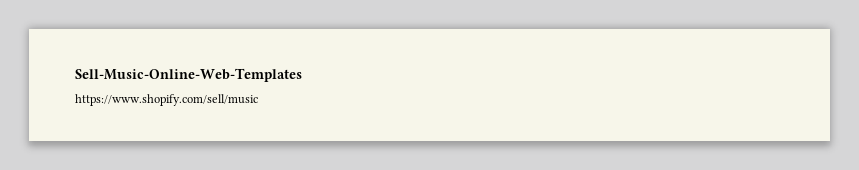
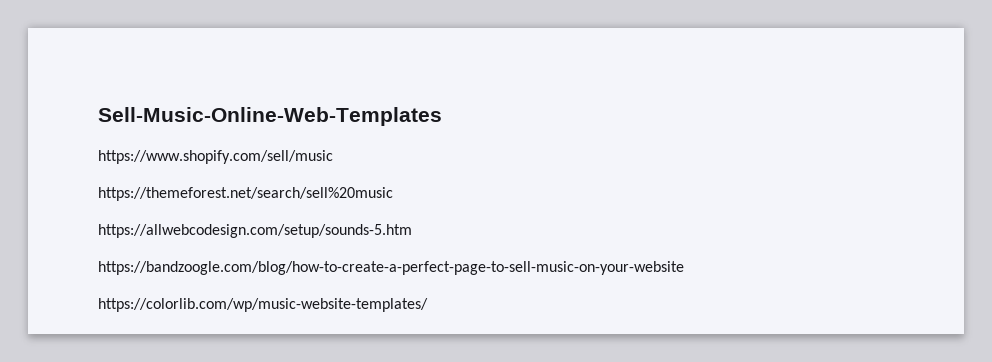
(258, 100) none -> [98,187,393,201] [98,224,412,238] [98,261,684,275] [98,298,428,312] // https://themeforest.net/search/sell%20music // https://allwebcodesign.com/setup/sounds-5.htm // https://bandzoogle.com/blog/how-to-create-a-perfect-page-to-sell-music-on-your-website // https://colorlib.com/wp/music-website-templates/

